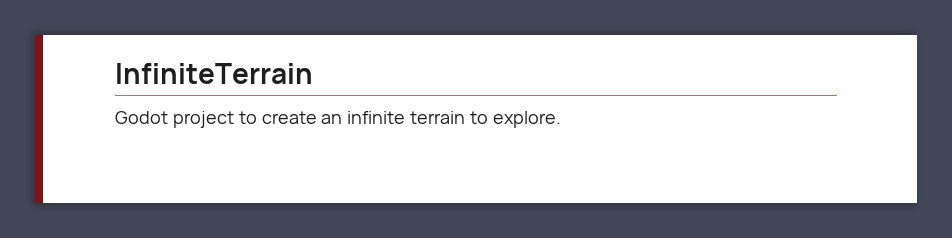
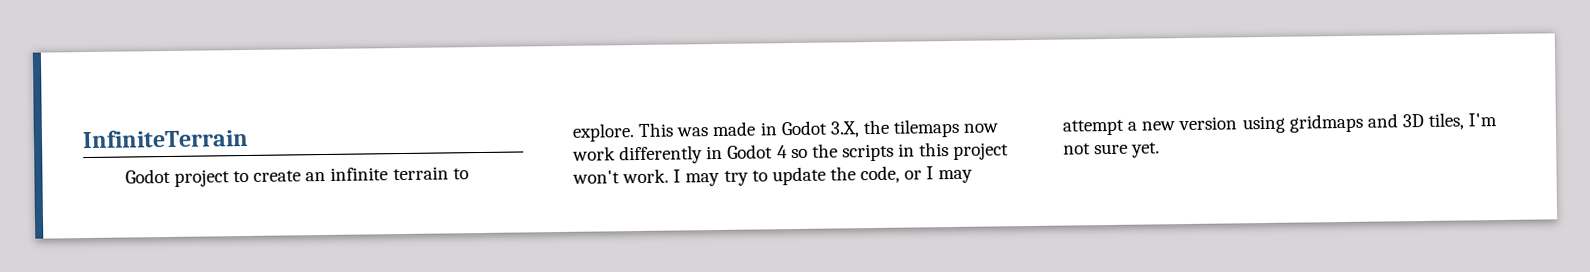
(561, 119) none -> [638,118,999,138] [572,142,1010,165] [572,165,974,187] [1062,112,1498,136] [1063,142,1161,158] This was made in Godot 3.X, the tilemaps now work differently in Godot 4 so the scripts in this project won't work. I may try to update the code, or I may attempt a new version using gridmaps and 3D tiles, I'm not sure yet.

